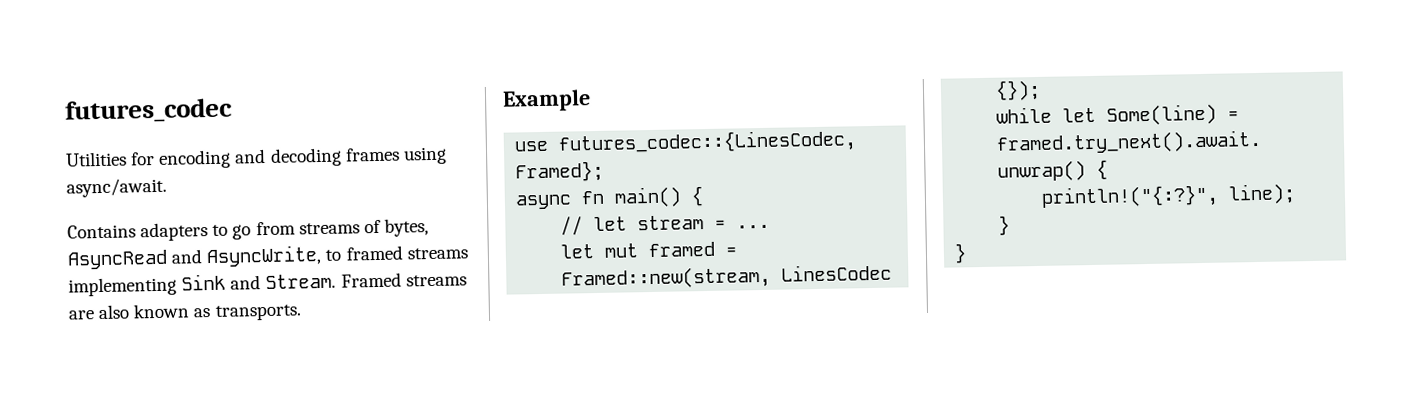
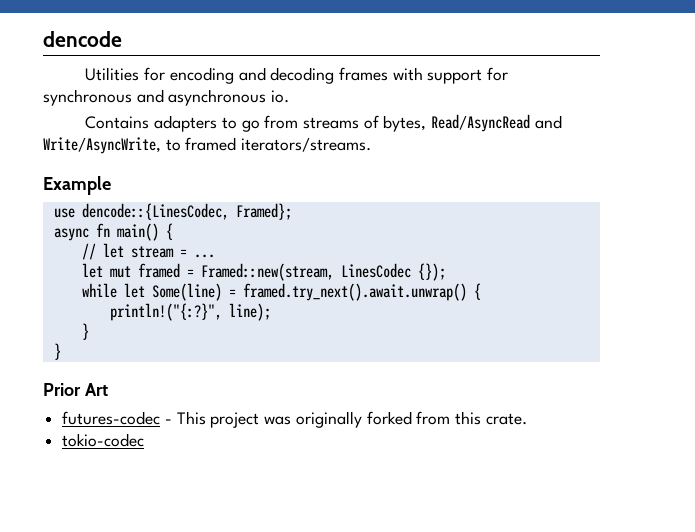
[65,97,233,124] futures_codec -> [43,31,122,47] dencode
[402,146,447,165] [66,177,167,198] using async/await. -> [392,67,509,84] [43,89,290,106] with support for synchronous and asynchronous io.
[67,244,468,270] [68,272,467,297] [68,303,302,321] AsyncRead and AsyncWrite, to framed streams implementing Sink and Stream. Framed streams are also known as transports. -> [431,114,562,132] [43,137,372,154] Read/AsyncRead and Write/AsyncWrite, to framed iterators/streams.
[558,129,858,156] futures_codec::{LinesCodec, -> [81,203,229,220] dencode::{LinesCodec,
(968, 253) none -> [43,383,108,396] [62,411,527,428] [62,433,145,447] // Prior Art // futures-codec - This project was originally forked from this crate. // tokio-codec

